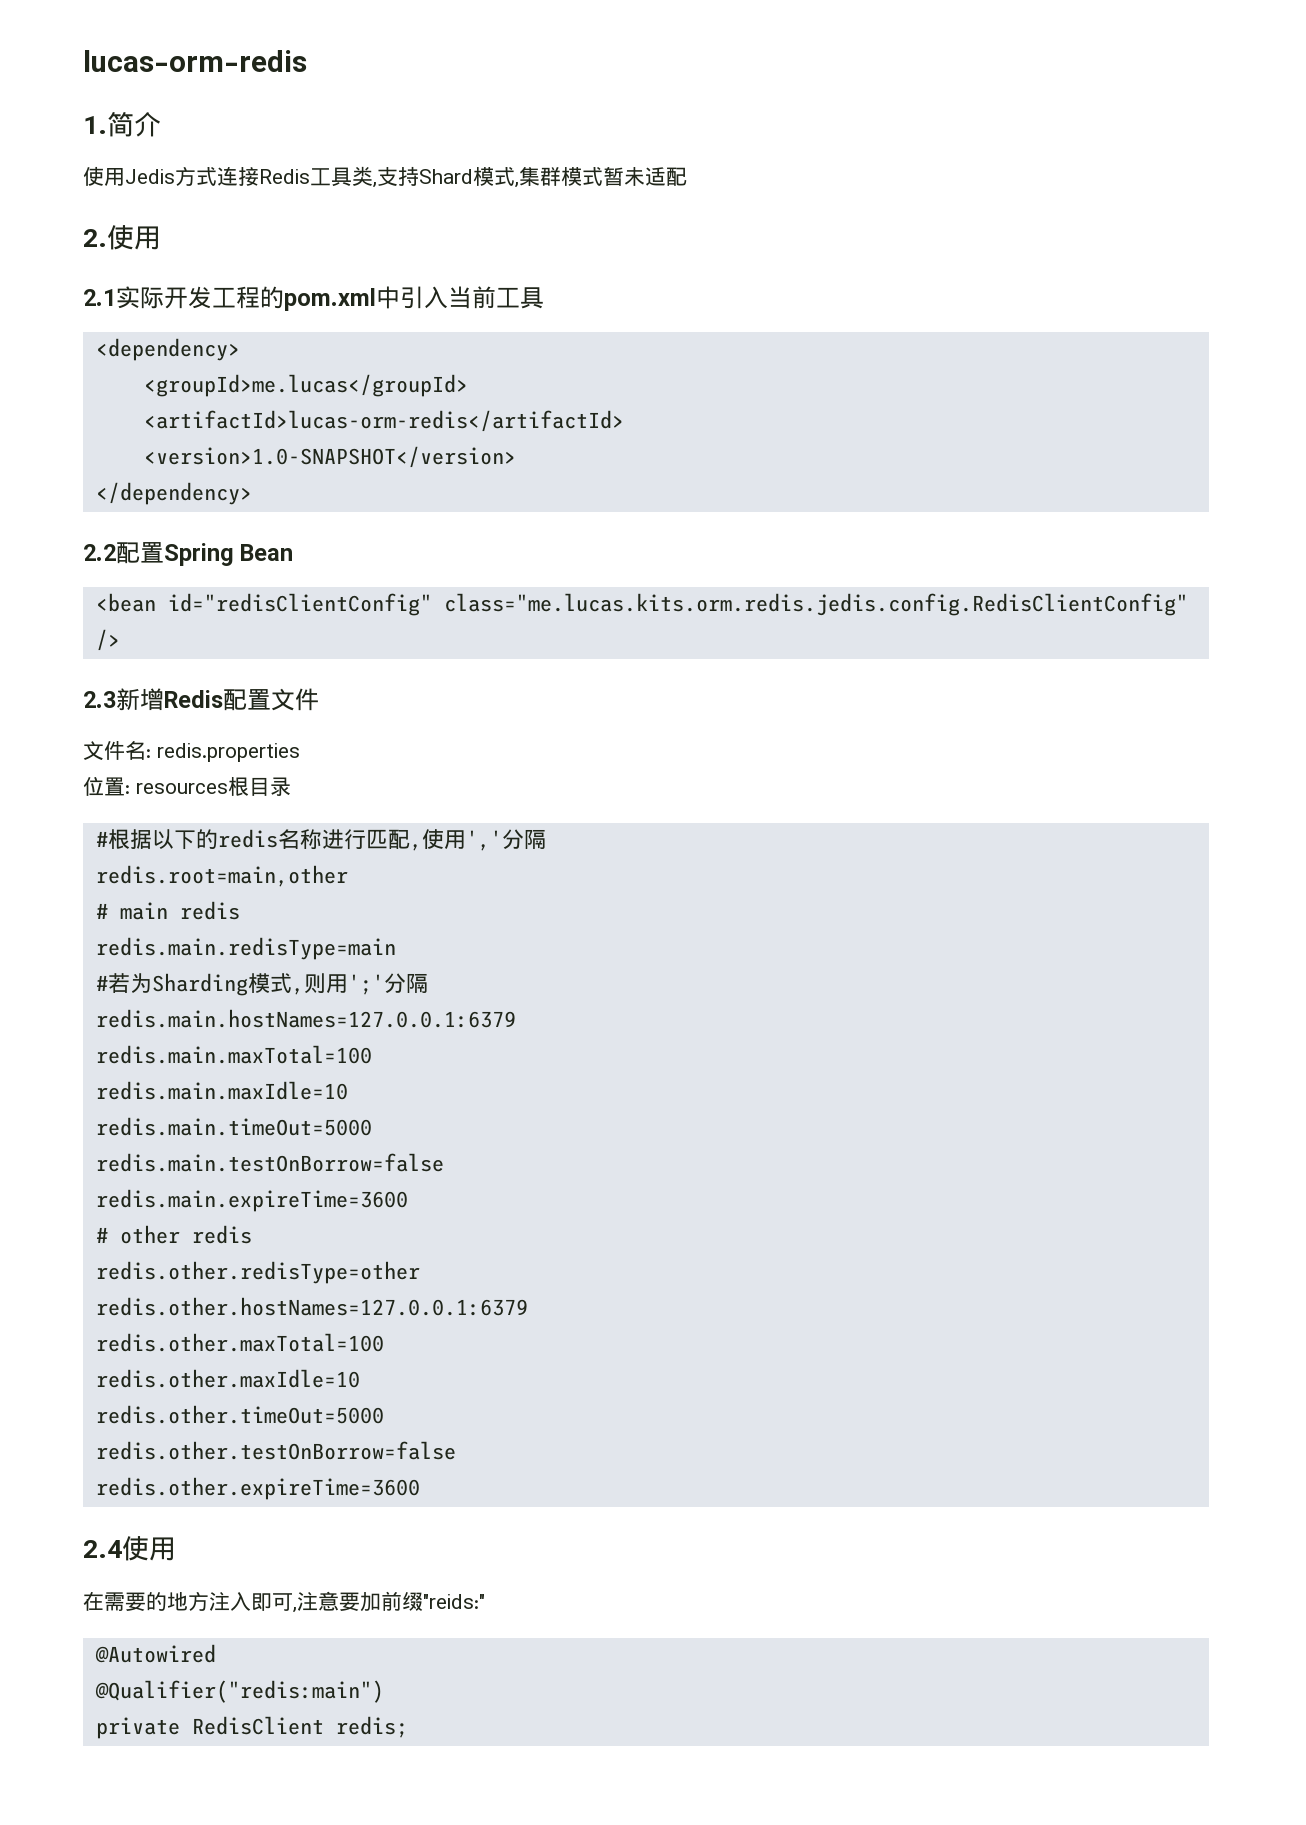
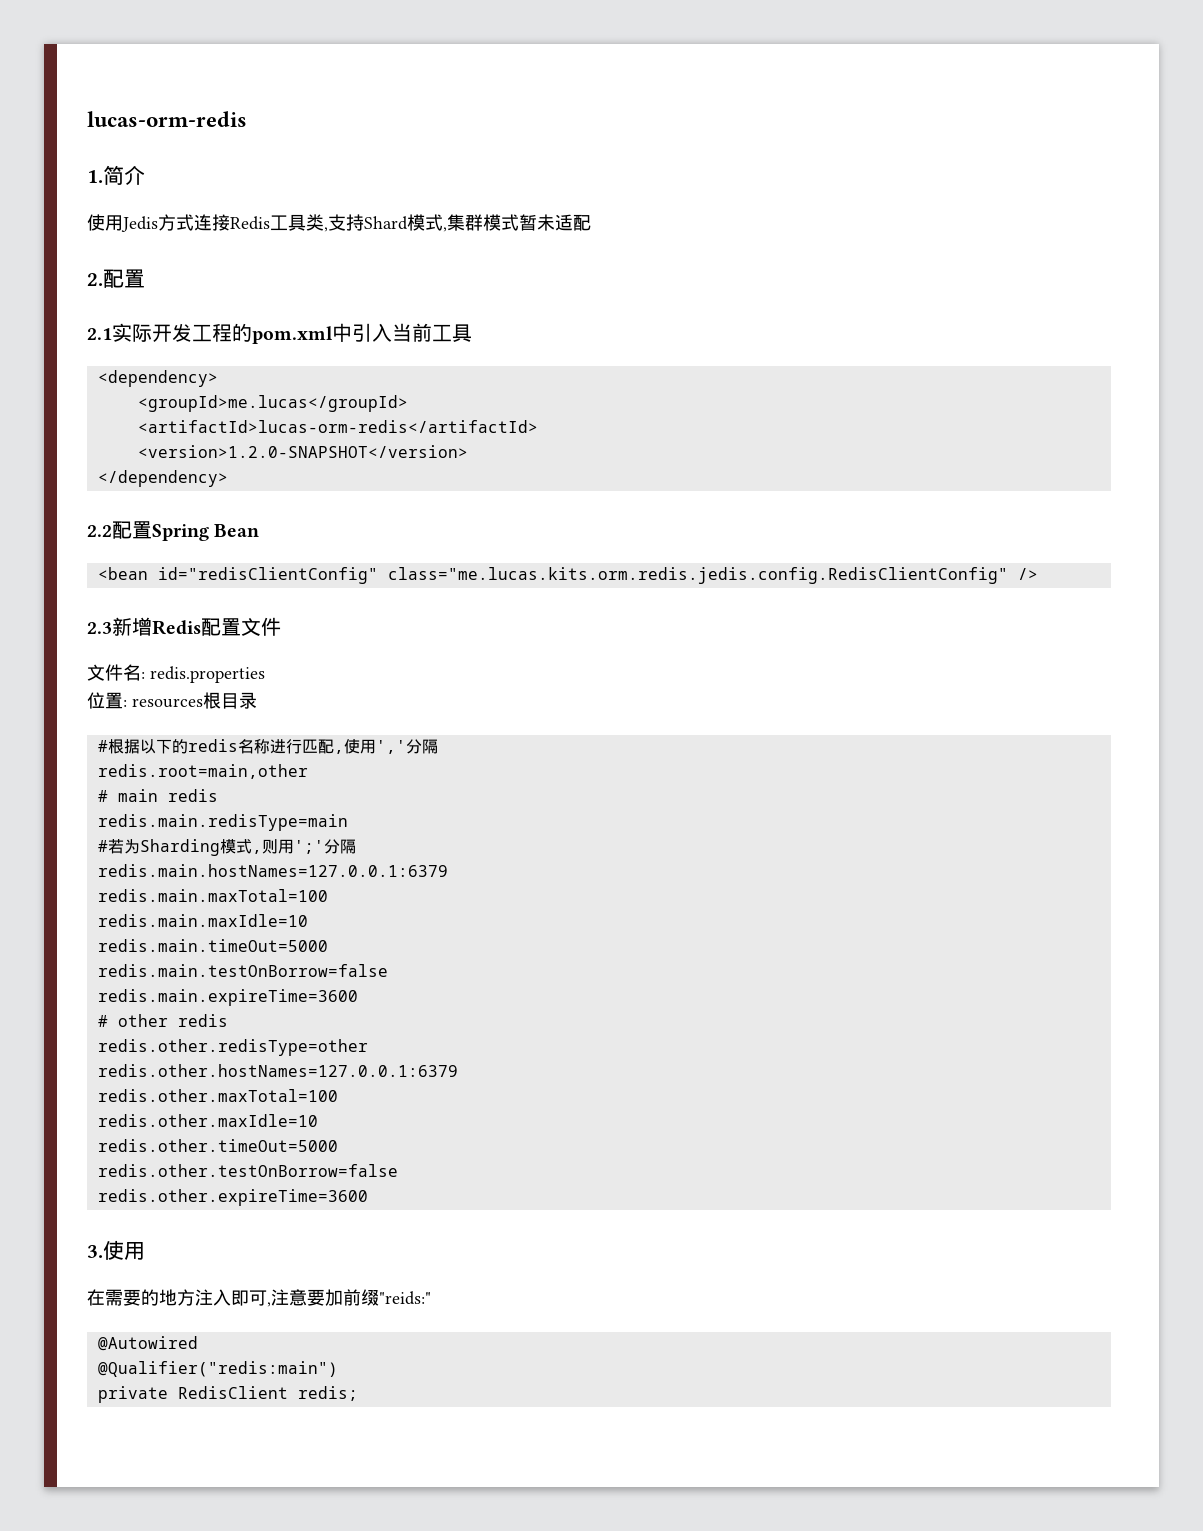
[107,225,161,250] 使用 -> [103,269,145,288] 配置
[143,446,516,468] <version>1.0-SNAPSHOT</version> -> [137,445,468,458] <version>1.2.0-SNAPSHOT</version>
[83,1540,122,1558] 2.4 -> [87,1245,103,1258] 3.

